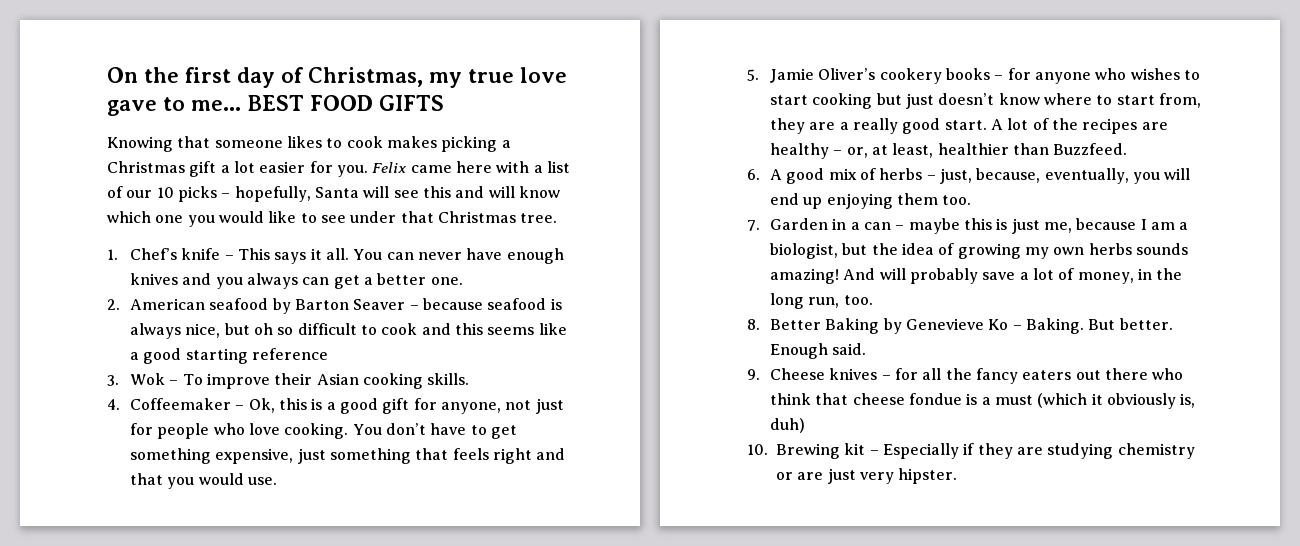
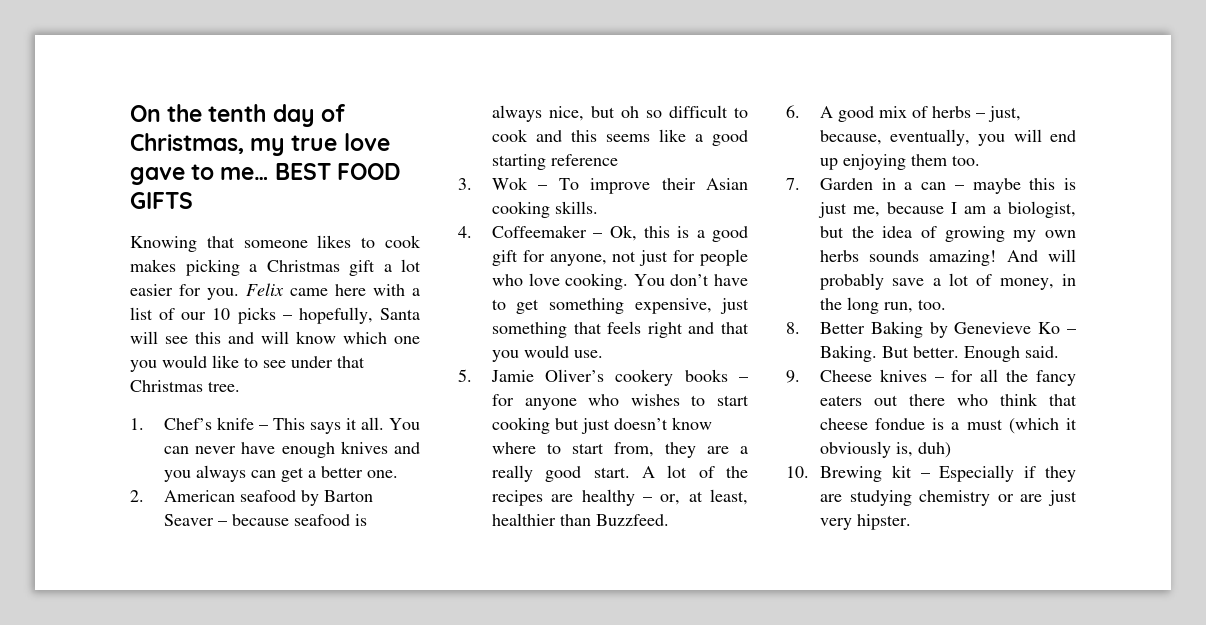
[185,67,231,83] first -> [208,104,267,122] tenth

